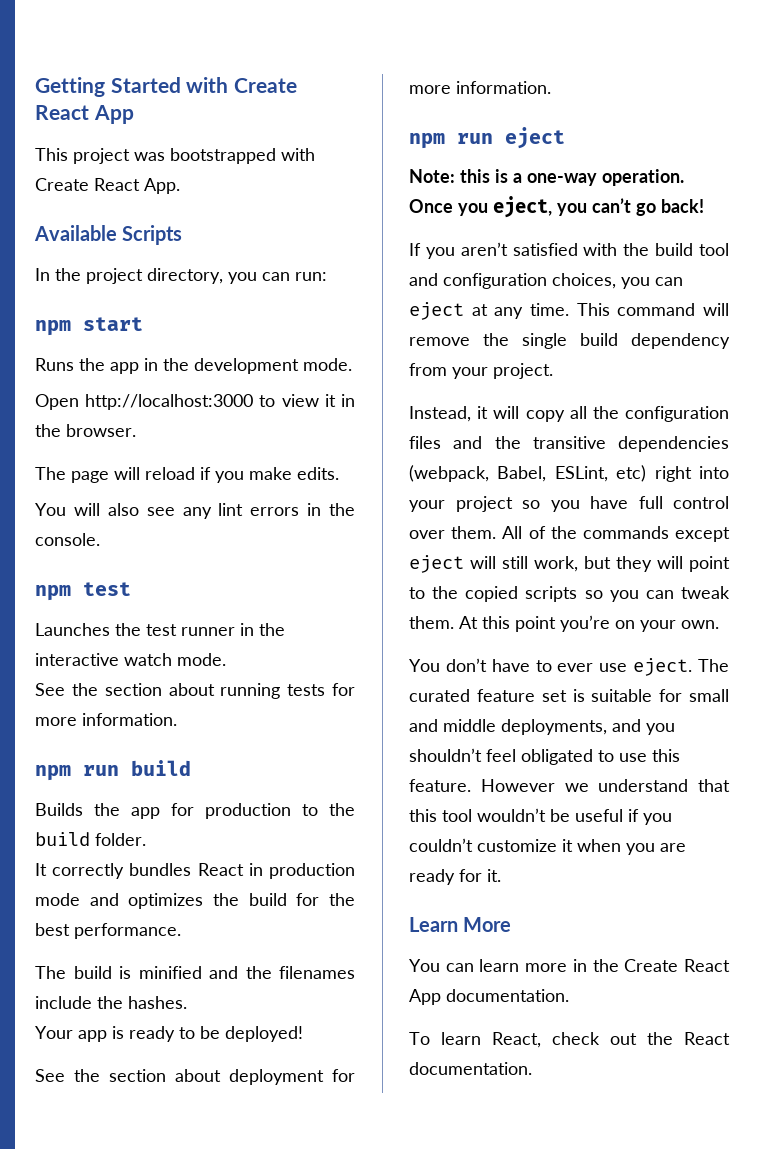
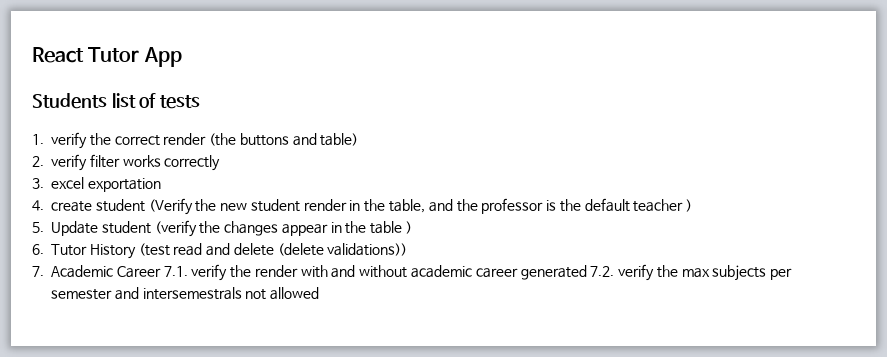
[35,77,298,97] [35,105,134,124] [35,148,315,164] [35,178,180,194] [34,225,183,245] [35,268,327,284] [35,317,143,336] [35,358,352,374] [35,394,355,410] [35,424,136,437] [35,467,339,483] [35,503,355,519] [35,533,100,546] [35,582,131,601] [35,623,285,636] [35,653,226,666] [35,683,355,699] [35,713,177,726] [35,760,191,781] [35,803,355,819] [35,832,146,846] [35,863,355,879] [35,893,355,909] [35,923,181,939] [35,966,355,979] [35,996,187,1009] [35,1026,303,1042] [35,1069,355,1085] [409,81,551,94] [409,127,565,149] [409,169,684,186] [409,196,704,218] [409,242,729,259] [409,273,683,289] [409,302,729,320] [409,333,730,349] [409,363,553,379] [409,406,729,422] [409,436,729,452] [409,465,729,482] [409,496,729,512] [409,526,730,542] [409,555,730,573] [409,586,730,602] [409,615,719,632] [409,658,729,676] [409,689,729,702] [409,719,675,735] [409,748,680,765] [409,779,730,792] [409,808,672,825] [409,838,686,855] [409,869,501,885] [409,917,512,932] [409,959,730,972] [409,989,569,1005] [409,1032,730,1048] [409,1062,532,1075] Getting Started with Create React App // This project was bootstrapped with Create React App. // Available Scripts // In the project directory, you can run: // npm start // Runs the app in the development mode. // Open http://localhost:3000 to view it in the browser. // The page will reload if you make edits. // You will also see any lint errors in the console. // npm test // Launches the test runner in the interactive watch mode. // See the section about running tests for more information. // npm run build // Builds the app for production to the build folder. // It correctly bundles React in production mode and optimizes the build for the best performance. // The build is minified and the filenames include the hashes. // Your app is ready to be deployed! // See the section about deployment for more information. // npm run eject // Note: this is a one-way operation. Once you eject, you can’t go back! // If you aren’t satisfied with the build tool and configuration choices, you can eject at any time. This command will remove the single build dependency from your project. // Instead, it will copy all the configuration files and the transitive dependencies (webpack, Babel, ESLint, etc) right into your project so you have full control over them. All of the commands except eject will still work, but they will point to the copied scripts so you can tweak them. At this point you’re on your own. // You don’t have to ever use eject. The curated feature set is suitable for small and middle deployments, and you shouldn’t feel obligated to use this feature. However we understand that this tool wouldn’t be useful if you couldn’t customize it when you are ready for it. // Learn More // You can learn more in the Create React App documentation. // To learn React, check out the React documentation. -> [32,47,182,67] [32,93,201,109] [32,132,359,149] [32,154,221,171] [32,177,161,192] [32,198,693,215] [32,220,413,237] [32,243,408,259] [32,264,793,281] [51,287,320,300] React Tutor App // Students list of tests // 1. verify the correct render (the buttons and table) // 2. verify filter works correctly // 3. excel exportation // 4. create student (Verify the new student render in the table, and the professor is the default teacher ) // 5. Update student (verify the changes appear in the table ) // 6. Tutor History (test read and delete (delete validations)) // 7. Academic Career 7.1. verify the render with and without academic career generated 7.2. verify the max subjects per semester and intersemestrals not allowed

